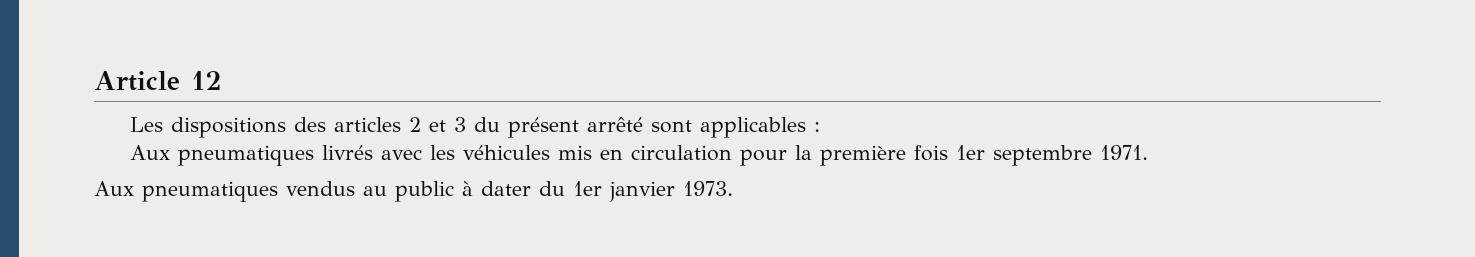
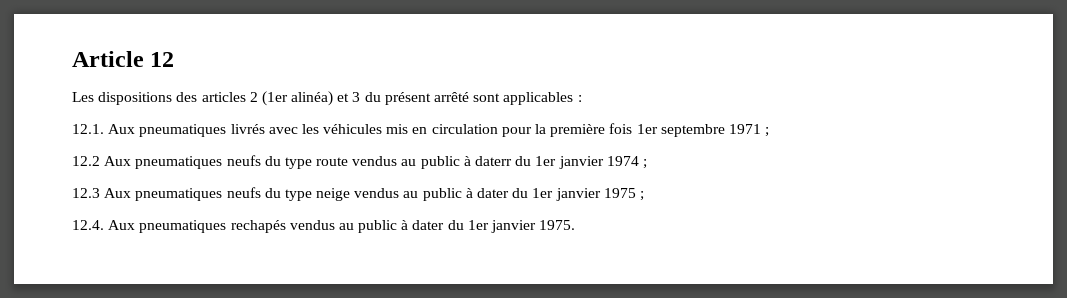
(422, 124) none -> [261,91,334,106] (1er alinéa)
(821, 127) none -> [72,124,104,134] 12.1.
[1100,145,1149,160] [94,181,733,202] 1971. // Aux pneumatiques vendus au public à dater du 1er janvier 1973. -> [728,124,770,137] [72,155,647,169] [72,187,644,201] [72,220,576,233] 1971 ; // 12.2 Aux pneumatiques neufs du type route vendus au public à daterr du 1er janvier 1974 ; // 12.3 Aux pneumatiques neufs du type neige vendus au public à dater du 1er janvier 1975 ; // 12.4. Aux pneumatiques rechapés vendus au public à dater du 1er janvier 1975.

